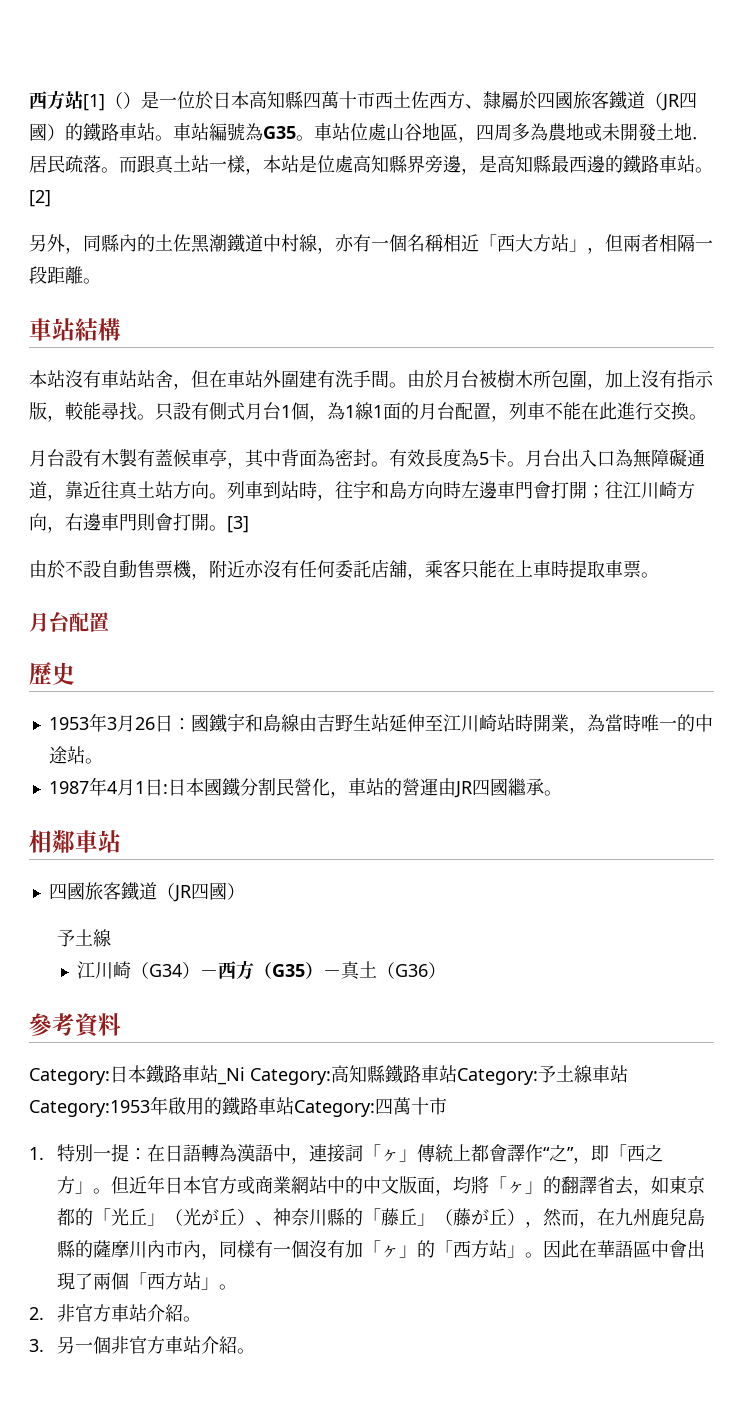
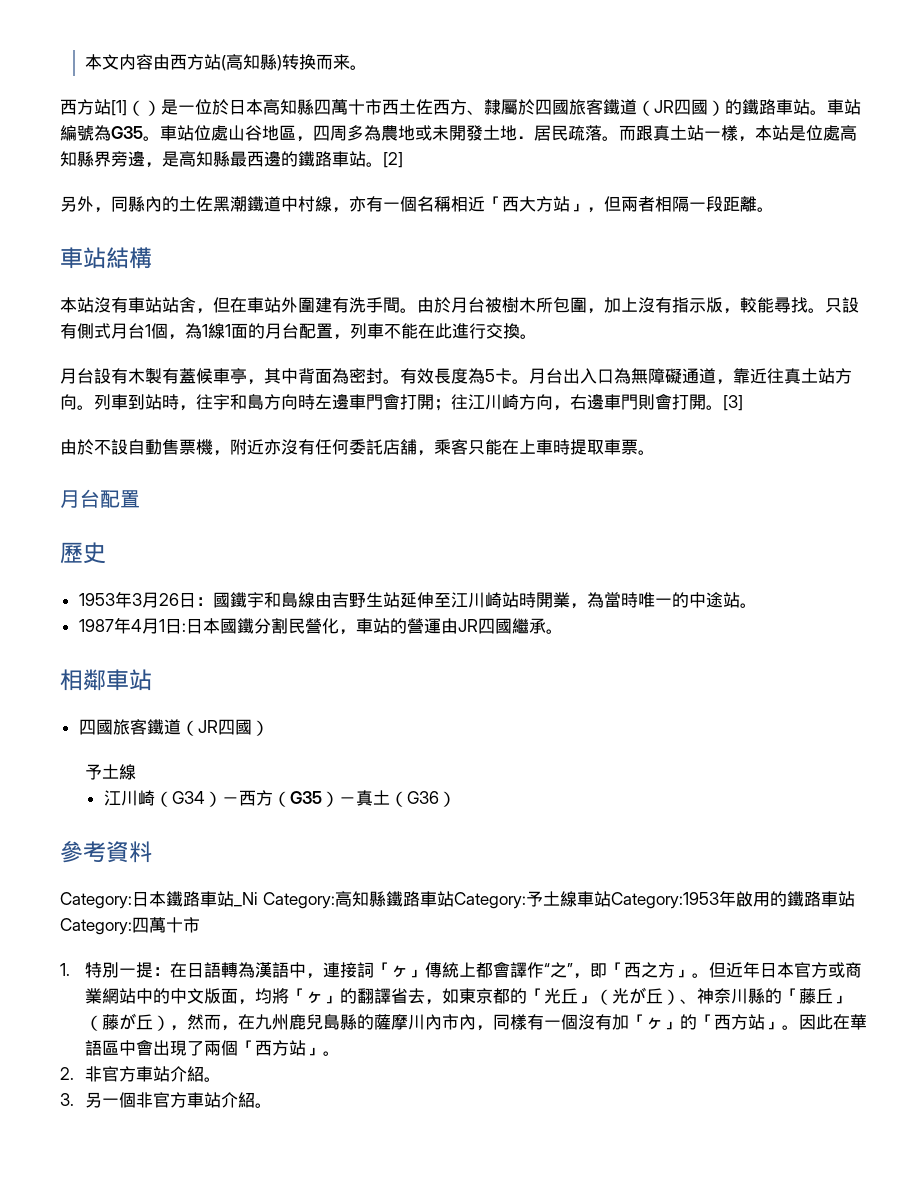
(29, 100) none -> [84,54,367,71] 本文内容由西方站(高知縣)转换而来。 //

